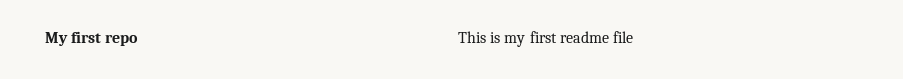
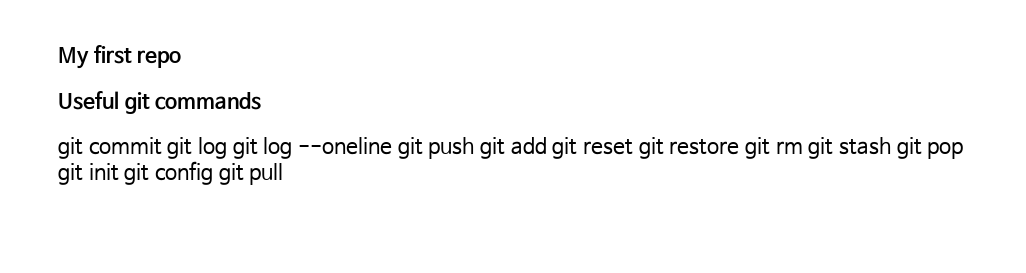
[458,31,633,47] This is my first readme file -> [58,91,262,114] [58,137,964,159] [58,161,284,185] Useful git commands // git commit git log git log --oneline git push git add git reset git restore git rm git stash git pop git init git config git pull

